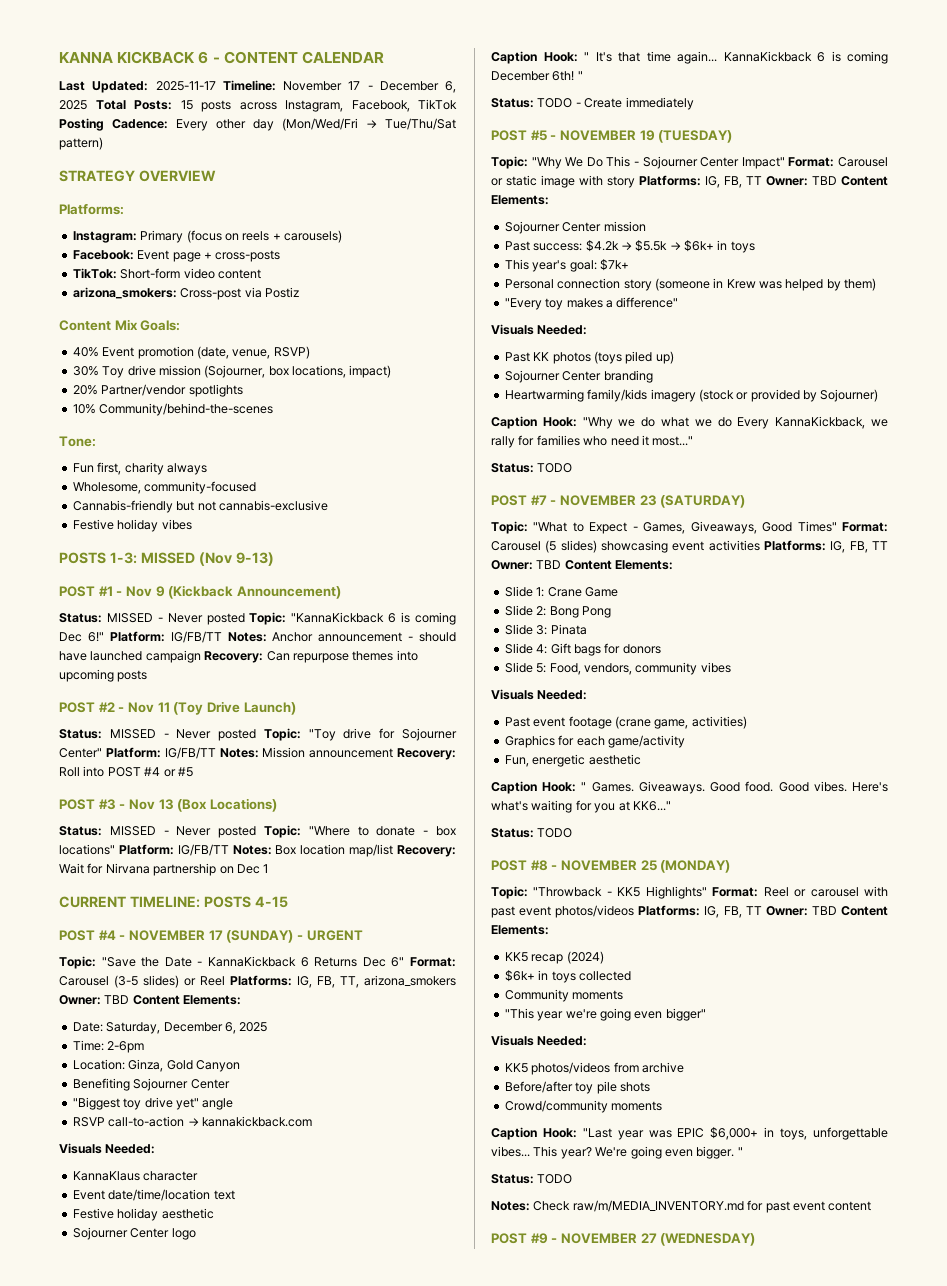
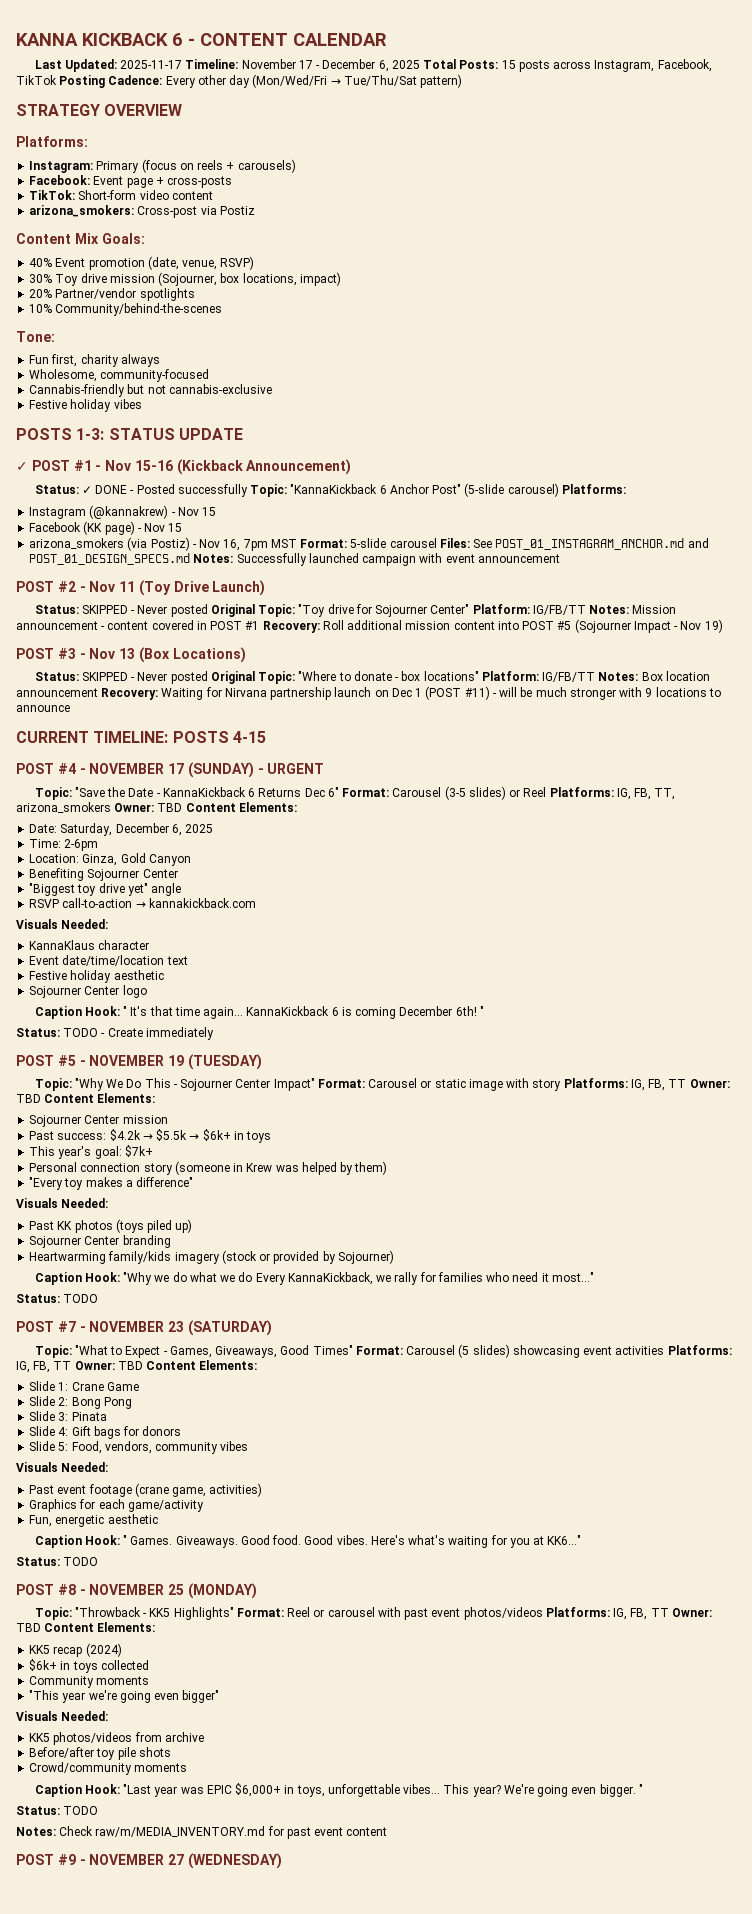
[140,552,274,566] MISSED (Nov 9-13) // -> [108,428,243,440] [16,462,28,471] STATUS UPDATE // ✓
[155,586,165,597] 9 -> [134,460,173,471] 15-16
[106,612,457,625] [59,631,456,643] [59,650,418,663] [59,669,148,682] MISSED - Never posted Topic: "KannaKickback 6 is coming Dec 6!" Platform: IG/FB/TT Notes: Anchor announcement - should have launched campaign Recovery: Can repurpose themes into upcoming posts -> [81,483,626,497] [29,505,217,519] [29,521,183,535] [29,537,709,551] [29,553,560,566] ✓ DONE - Posted successfully Topic: "KannaKickback 6 Anchor Post" (5-slide carousel) Platforms: // Instagram (@kannakrew) - Nov 15 // Facebook (KK page) - Nov 15 // arizona_smokers (via Postiz) - Nov 16, 7pm MST Format: 5-slide carousel Files: See POST_01_INSTAGRAM_ANCHOR.md and POST_01_DESIGN_SPECS.md Notes: Successfully launched campaign with event announcement
[109,729,257,741] MISSED - Never posted -> [81,604,255,617] SKIPPED - Never posted Original
[397,748,457,760] [59,766,193,777] Recovery: Roll into POST #4 or #5 -> [101,619,723,633] - content covered in POST #1 Recovery: Roll additional mission content into POST #5 (Sojourner Impact - Nov 19)
[109,826,257,838] MISSED - Never posted -> [81,671,255,684] SKIPPED - Never posted Original
[349,844,456,857] [59,863,84,874] map/list Recovery: Wait -> [16,688,204,700] announcement Recovery: Waiting
(217, 869) none -> [334,687,372,697] launch
(269, 868) none -> [425,686,721,700] [16,705,70,712] (POST #11) - will be much stronger with 9 locations to announce

